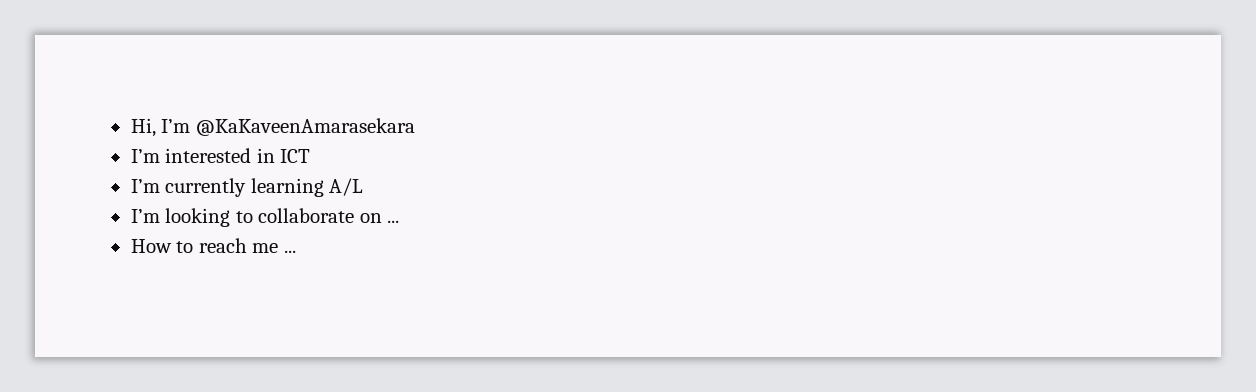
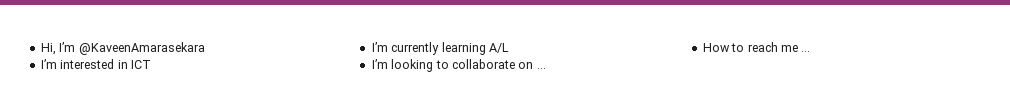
[195,118,415,136] @KaKaveenAmarasekara -> [78,42,205,55] @KaveenAmarasekara

